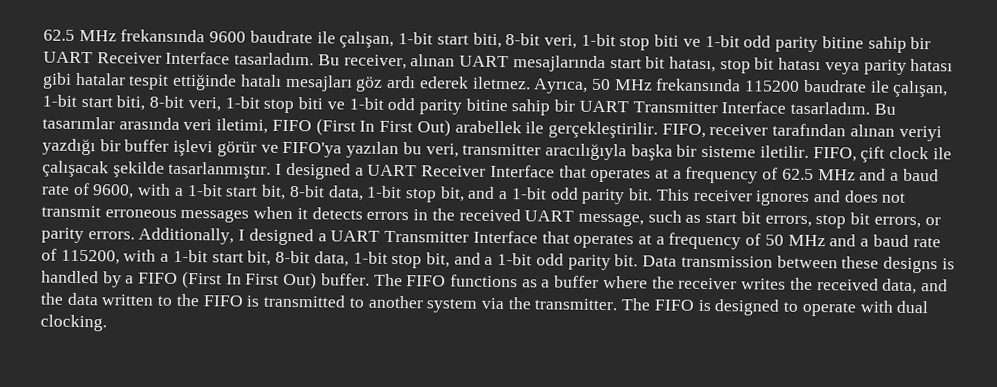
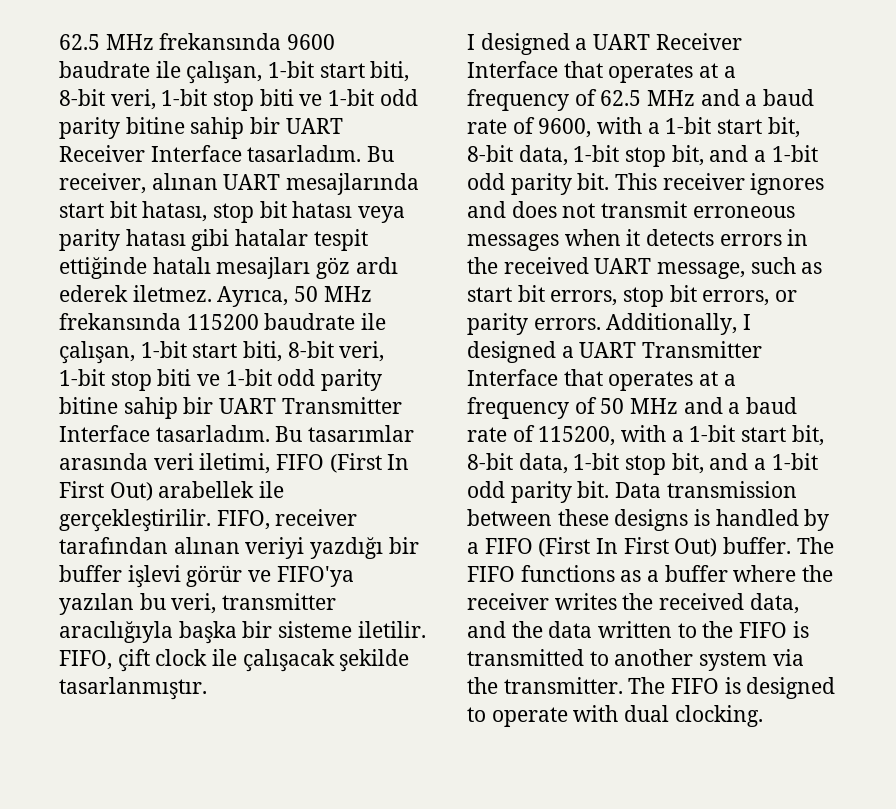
(272, 170) none -> (207, 688) //

